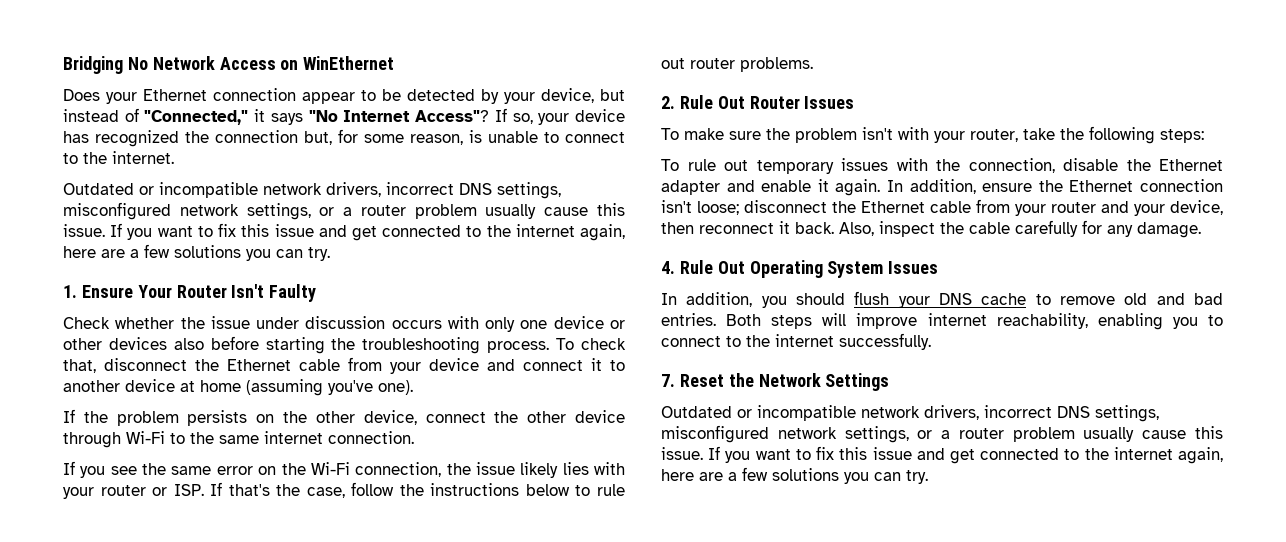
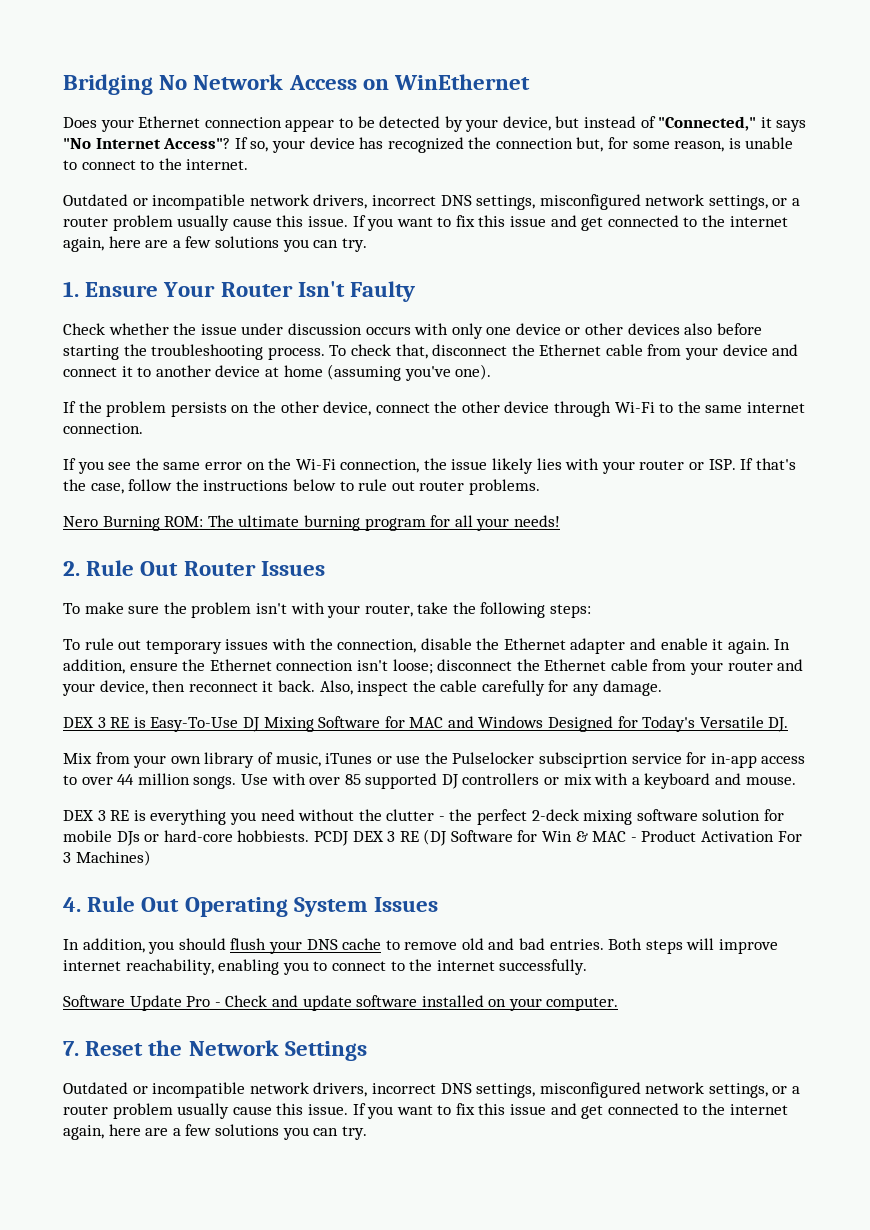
(813, 64) none -> [63,515,560,531] // Nero Burning ROM: The ultimate burning program for all your needs!
(1201, 230) none -> [63,716,789,732] [63,752,806,768] [63,773,796,789] [63,809,785,825] [63,829,802,846] [63,850,151,866] // DEX 3 RE is Easy-To-Use DJ Mixing Software for MAC and Windows Designed for Today's Versatile DJ. // Mix from your own library of music, iTunes or use the Pulselocker subsciprtion service for in-app access to over 44 million songs. Use with over 85 supported DJ controllers or mix with a keyboard and mouse. // DEX 3 RE is everything you need without the clutter - the perfect 2-deck mixing software solution for mobile DJs or hard-core hobbiests. PCDJ DEX 3 RE (DJ Software for Win & MAC - Product Activation For 3 Machines)
(931, 341) none -> [63,995,619,1011] // Software Update Pro - Check and update software installed on your computer.

